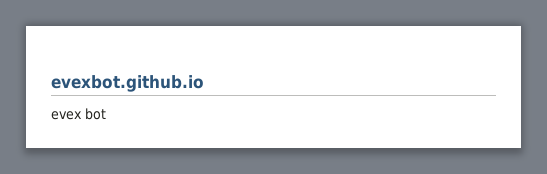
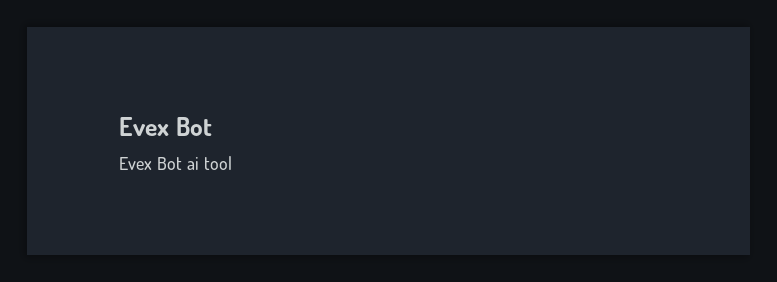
[51,75,204,92] [51,108,106,120] evexbot.github.io // evex bot -> [119,117,212,136] [119,156,232,170] Evex Bot // Evex Bot ai tool

